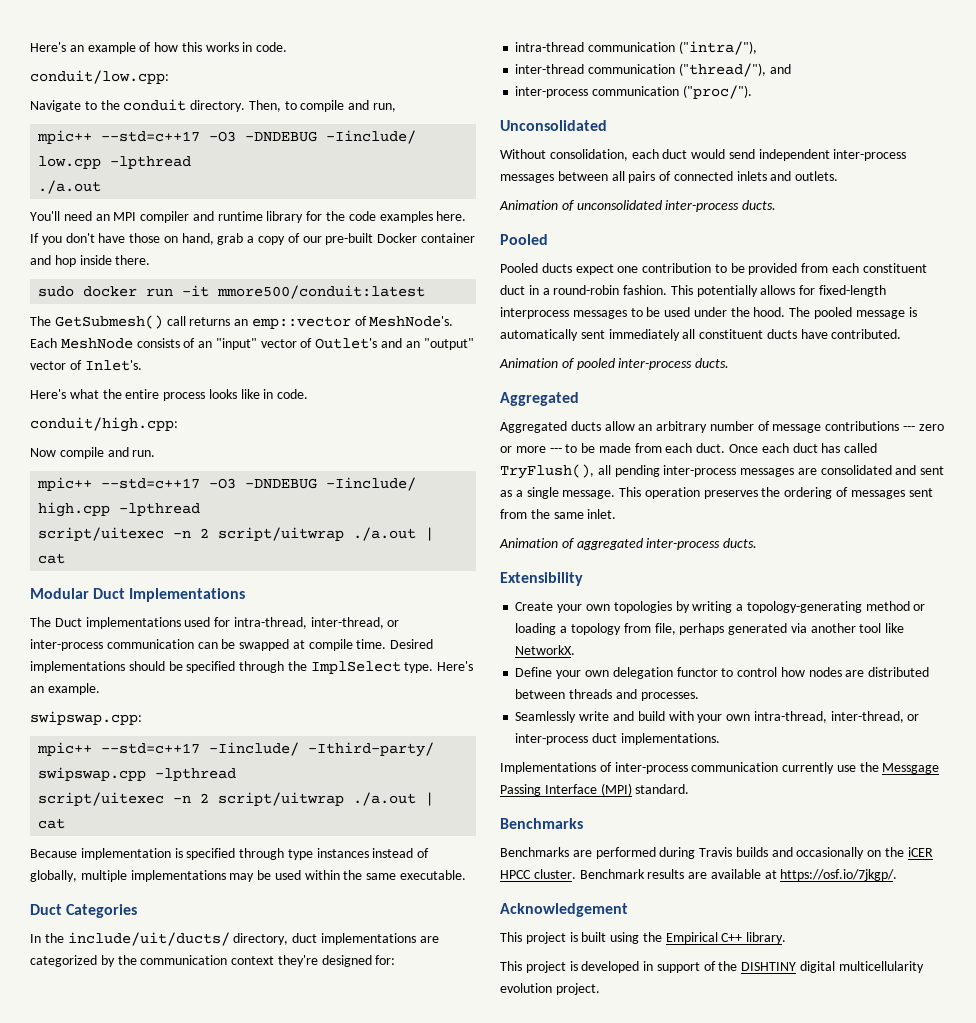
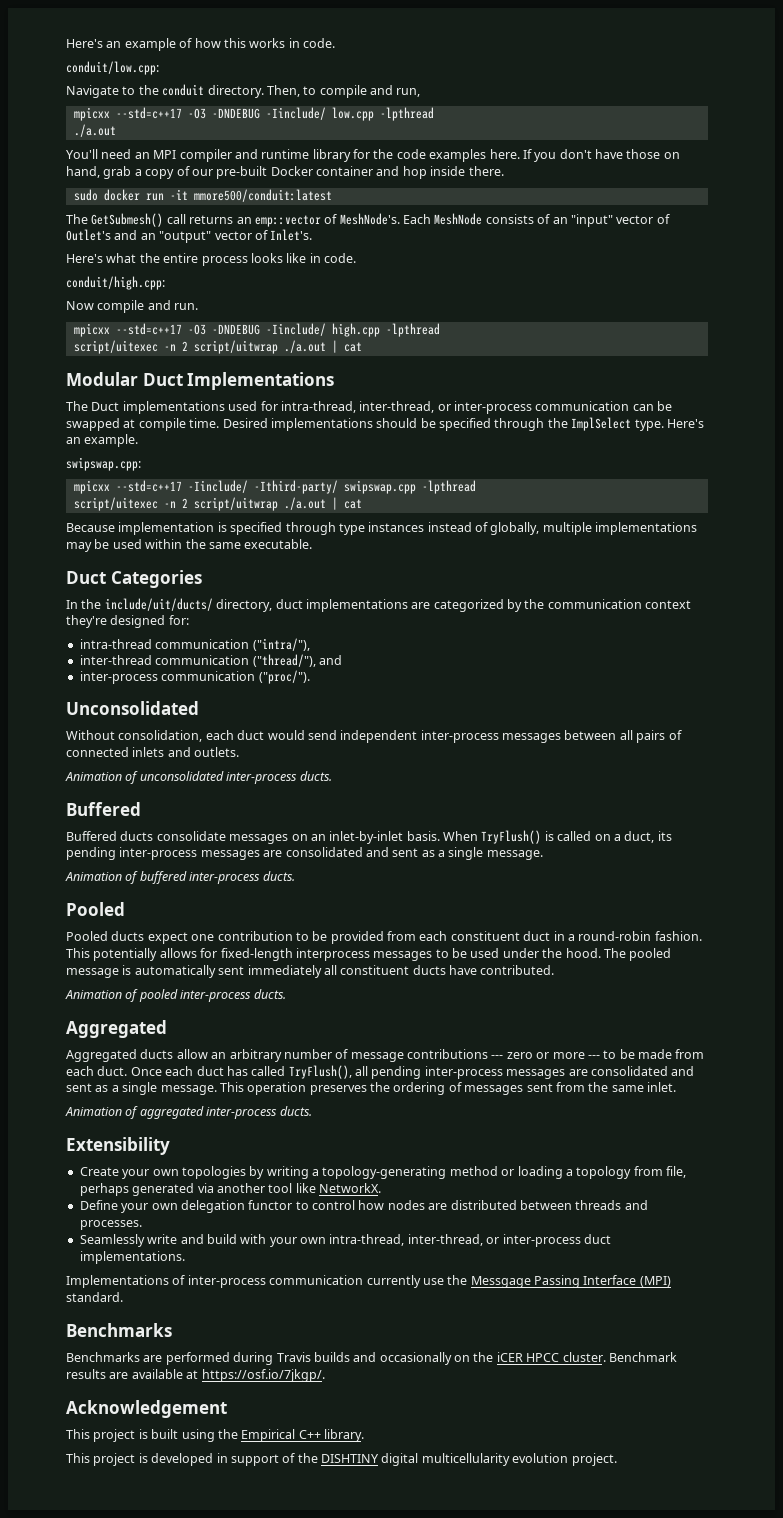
[37,130,93,144] mpic++ -> [73,107,110,121] mpicxx
[37,477,93,491] mpic++ -> [73,323,110,337] mpicxx
[37,742,93,756] mpic++ -> [73,480,110,494] mpicxx
(777, 205) none -> [66,802,141,816] [66,830,672,844] [66,847,543,860] [65,871,295,884] // Buffered // Buffered ducts consolidate messages on an inlet-by-inlet basis. When TryFlush() is called on a duct, its pending inter-process messages are consolidated and sent as a single message. // Animation of buffered inter-process ducts.

